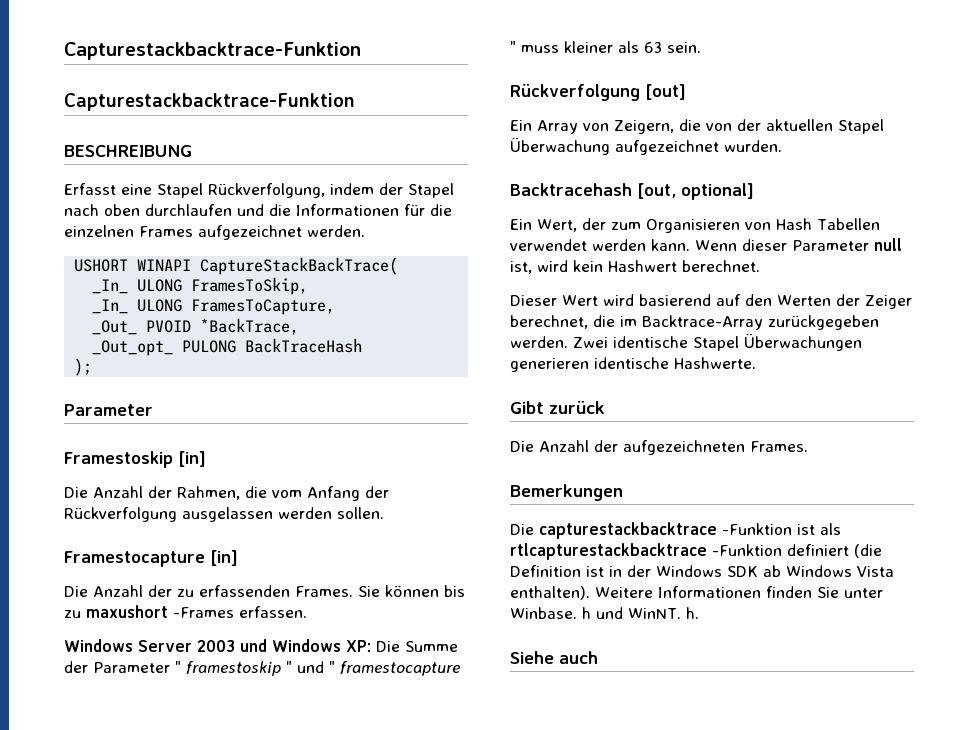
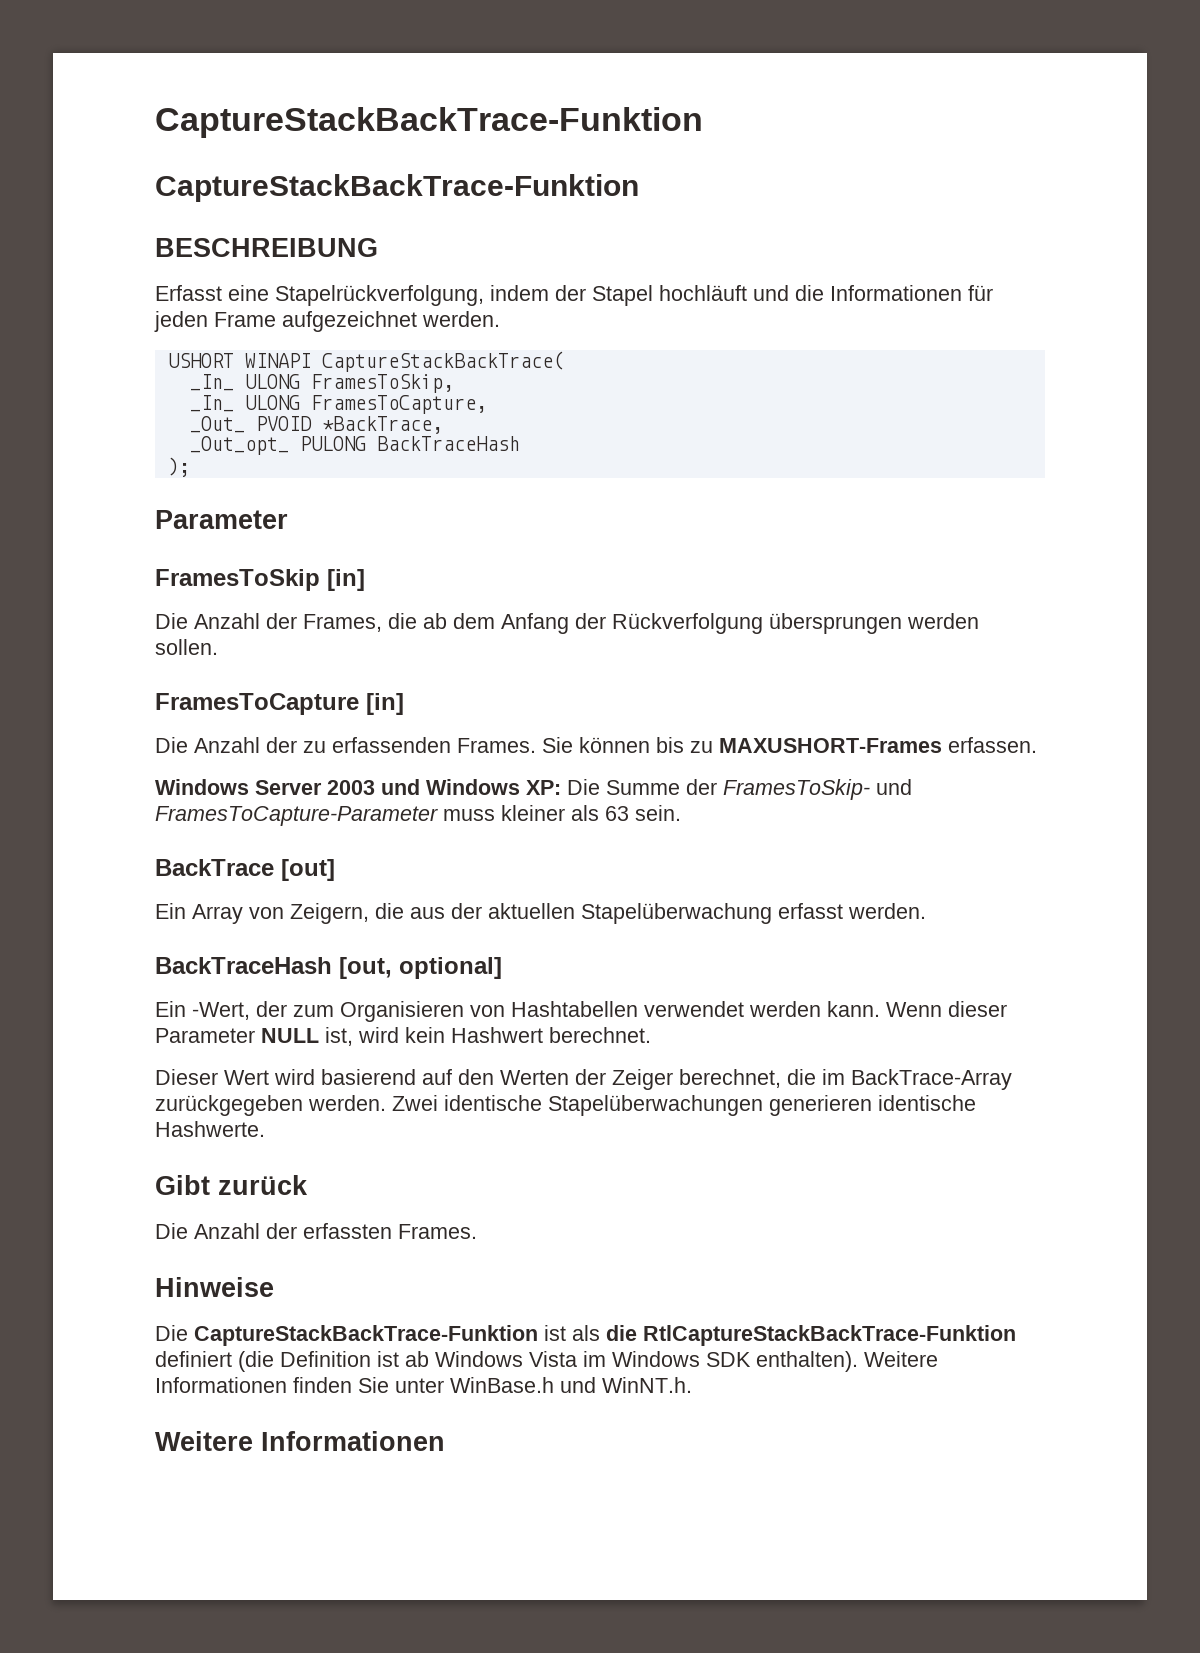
[64,42,361,60] [64,93,355,111] Capturestackbacktrace-Funktion // Capturestackbacktrace-Funktion -> [155,107,703,138] [155,174,639,202] CaptureStackBackTrace-Funktion // CaptureStackBackTrace-Funktion
[157,183,325,198] Stapel Rückverfolgung, -> [275,285,484,306] Stapelrückverfolgung,
[64,204,232,216] nach oben durchlaufen -> [659,285,747,301] hochläuft
[430,204,452,216] [64,225,193,237] die einzelnen Frames -> [154,311,276,332] jeden Frame
[64,451,206,468] [64,486,302,500] Framestoskip [in] // Die Anzahl der Rahmen, die vom -> [155,569,365,591] [155,613,495,632] FramesToSkip [in] // Die Anzahl der Frames, die ab dem
[182,507,273,522] ausgelassen -> [769,613,902,634] übersprungen
[64,551,205,567] Framestocapture -> [155,693,359,715] FramesToCapture
[86,605,234,618] maxushort -Frames -> [719,738,942,753] MAXUSHORT-Frames
[93,661,460,676] [510,41,516,53] Parameter " framestoskip " und " framestocapture " -> [723,779,912,800] [155,806,438,826] FramesToSkip- und FramesToCapture-Parameter
[510,84,640,101] Rückverfolgung -> [155,859,274,876] BackTrace
[706,123,732,131] von -> [410,907,445,919] aus
[838,119,884,134] [510,138,782,155] [510,183,632,196] Stapel Überwachung aufgezeichnet wurden. // Backtracehash -> [581,903,926,924] [155,957,332,974] Stapelüberwachung erfasst werden. // BackTraceHash
[537,219,577,232] Wert, -> [192,1002,250,1020] -Wert,
[776,218,880,230] Hash Tabellen -> [511,1001,638,1017] Hashtabellen
[874,238,902,251] null -> [261,1028,319,1043] NULL
[642,315,763,330] Backtrace-Array -> [851,1069,1012,1090] BackTrace-Array
[693,334,862,351] Stapel Überwachungen -> [548,1095,763,1116] Stapelüberwachungen
[623,440,745,455] aufgezeichneten -> [303,1223,392,1239] erfassten
[510,484,623,501] [510,522,841,539] [510,543,882,560] [510,565,894,577] Bemerkungen // Die capturestackbacktrace -Funktion ist als rtlcapturestackbacktrace -Funktion definiert (die Definition ist in der Windows SDK ab Windows Vista -> [155,1277,274,1297] [155,1325,1016,1346] [155,1351,751,1372] Hinweise // Die CaptureStackBackTrace-Funktion ist als die RtlCaptureStackBackTrace-Funktion definiert (die Definition ist ab Windows Vista im Windows SDK
[510,607,699,619] [510,651,598,664] Winbase. h und WinNT. h. // Siehe auch -> [450,1377,692,1393] [155,1431,445,1451] WinBase.h und WinNT.h. // Weitere Informationen

